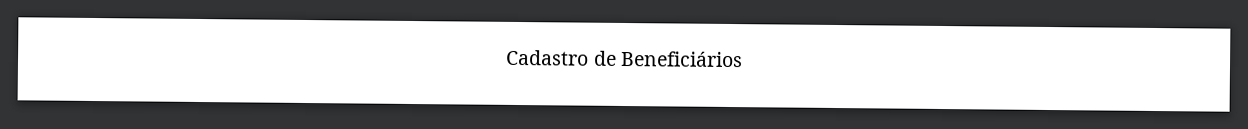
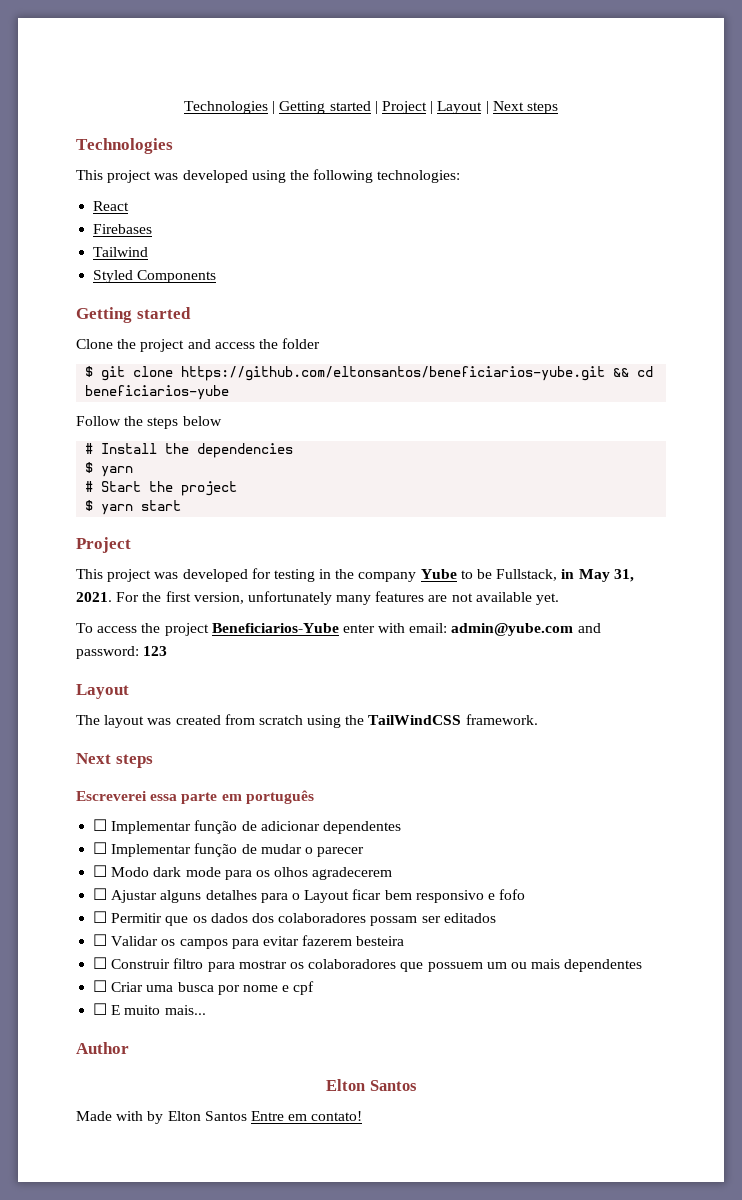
[505,49,743,68] Cadastro de Beneficiários -> [184,101,558,114] [76,138,173,154] [76,169,461,183] [93,201,130,211] [93,224,153,234] [93,247,149,257] [93,270,217,283] [76,307,191,323] [76,338,321,352] [85,366,654,381] [85,385,230,400] [76,416,222,429] [85,443,294,458] [85,462,134,477] [85,481,238,496] [85,500,182,515] [76,537,131,553] [76,568,634,582] [76,591,560,605] [76,623,601,636] [76,646,168,659] [76,684,129,699] [76,714,538,728] [76,753,153,768] [76,790,314,804] [93,819,401,834] [93,842,365,857] [93,865,393,880] [93,888,526,903] [93,911,496,926] [93,934,405,949] [93,957,643,972] [93,980,315,995] [93,1003,206,1015] [76,1042,129,1054] [326,1079,417,1091] [76,1111,363,1124] Technologies | Getting started | Project | Layout | Next steps // Technologies // This project was developed using the following technologies: // React // Firebases // Tailwind // Styled Components // Getting started // Clone the project and access the folder // $ git clone https://github.com/eltonsantos/beneficiarios-yube.git && cd beneficiarios-yube // Follow the steps below // # Install the dependencies // $ yarn // # Start the project // $ yarn start // Project // This project was developed for testing in the company Yube to be Fullstack, in May 31, 2021. For the first version, unfortunately many features are not available yet. // To access the project Beneficiarios-Yube enter with email: admin@yube.com and password: 123 // Layout // The layout was created from scratch using the TailWindCSS framework. // Next steps // Escreverei essa parte em português // ☐ Implementar função de adicionar dependentes // ☐ Implementar função de mudar o parecer // ☐ Modo dark mode para os olhos agradecerem // ☐ Ajustar alguns detalhes para o Layout ficar bem responsivo e fofo // ☐ Permitir que os dados dos colaboradores possam ser editados // ☐ Validar os campos para evitar fazerem besteira // ☐ Construir filtro para mostrar os colaboradores que possuem um ou mais dependentes // ☐ Criar uma busca por nome e cpf // ☐ E muito mais... // Author // Elton Santos // Made with by Elton Santos Entre em contato!

